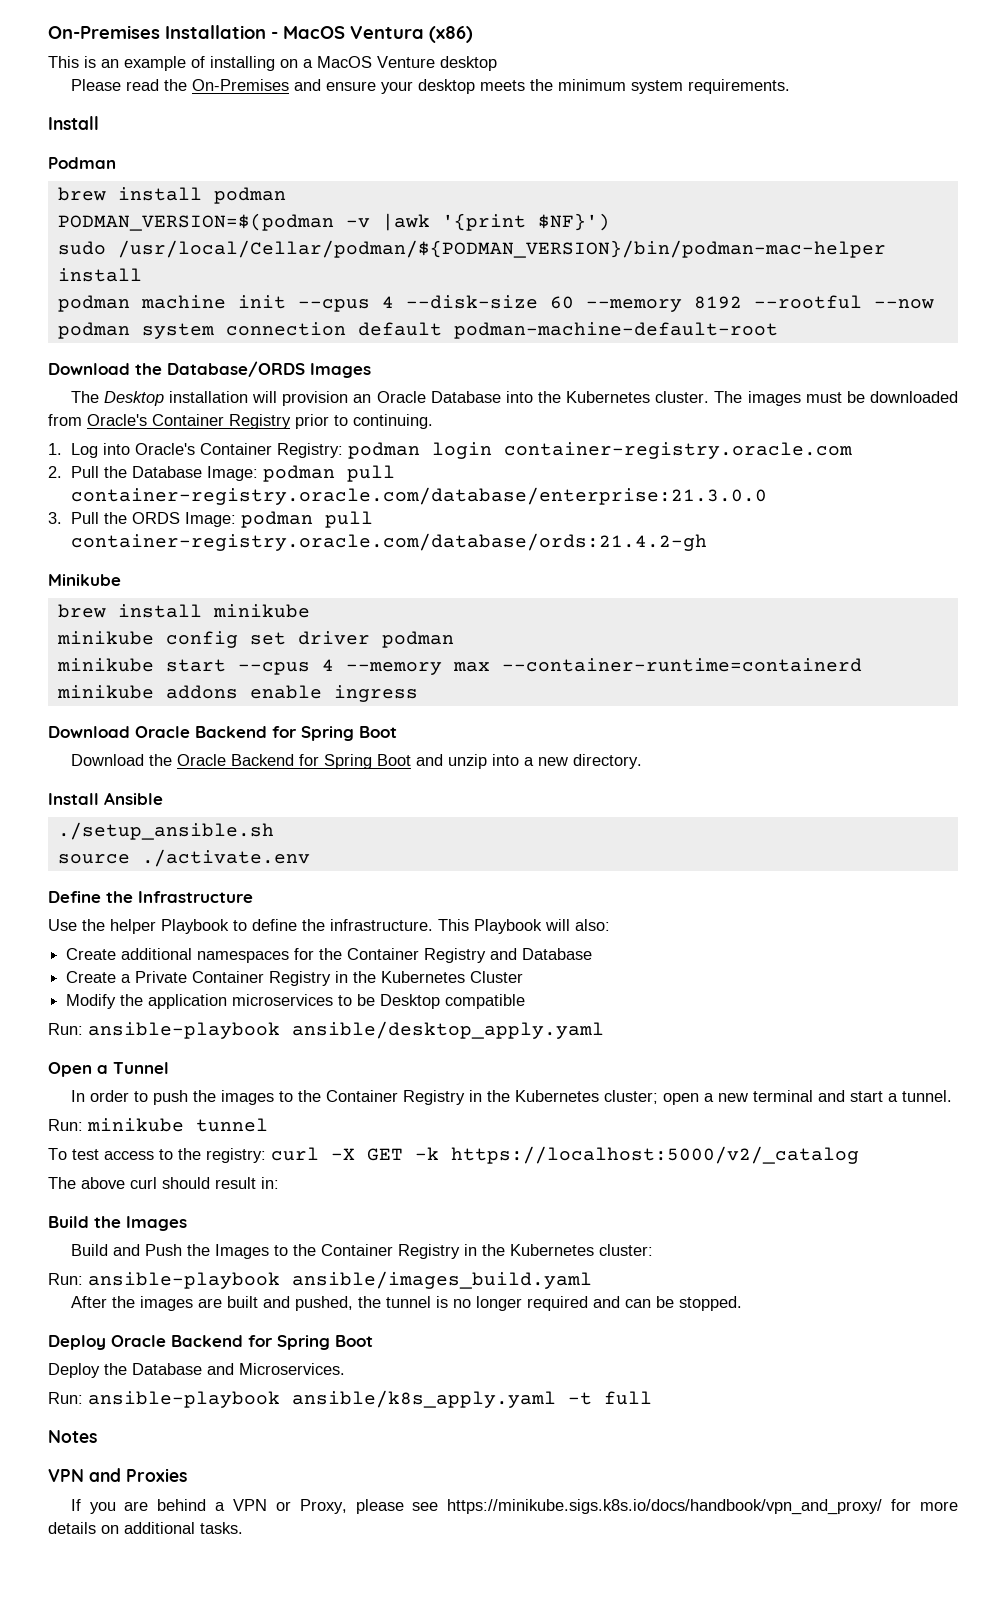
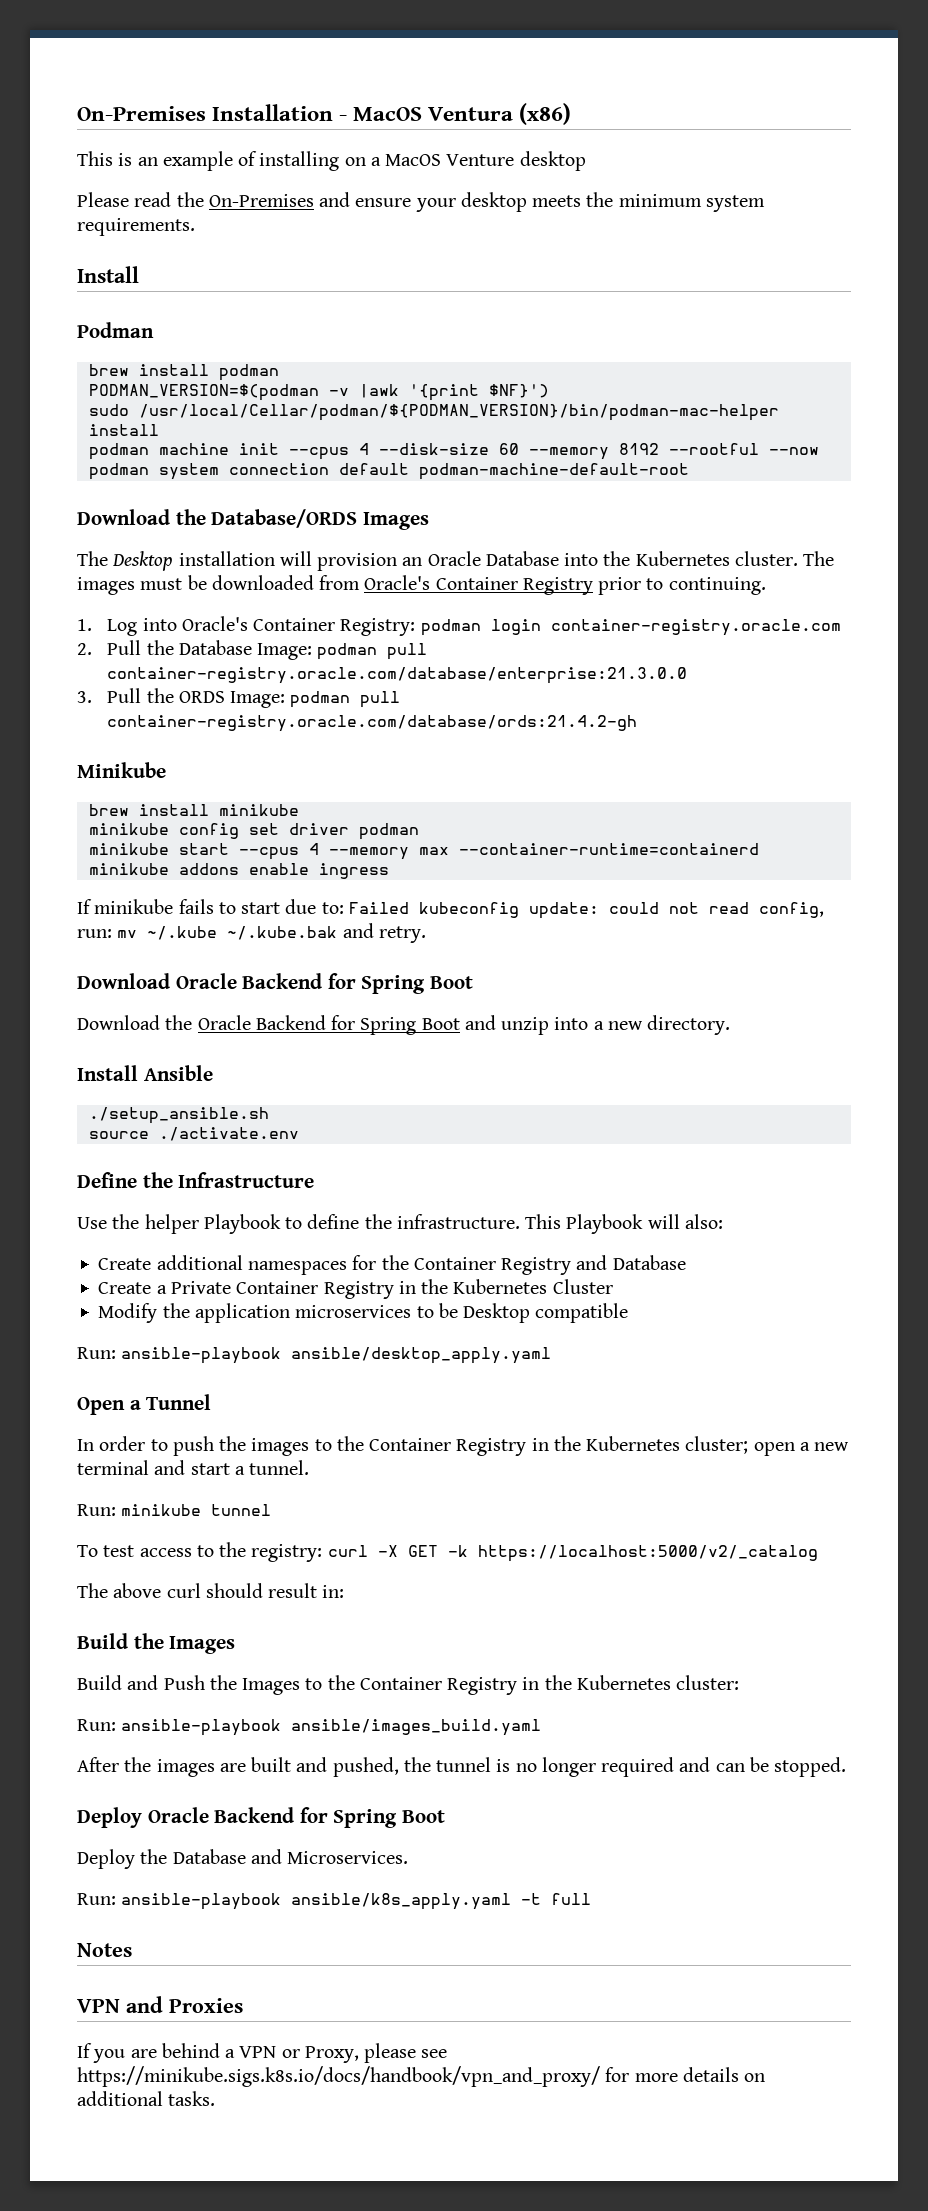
(418, 693) none -> [77,899,824,919] [77,923,426,943] // If minikube fails to start due to: Failed kubeconfig update: could not read config, run: mv ~/.kube ~/.kube.bak and retry.

